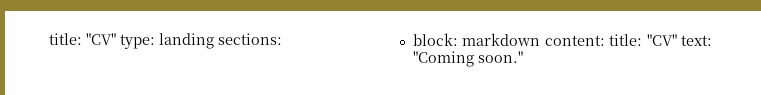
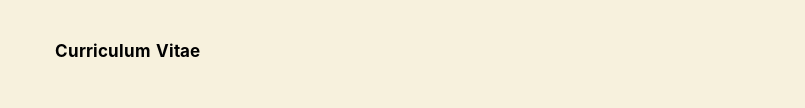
[49,33,282,49] [412,33,712,46] [412,51,523,67] title: "CV" type: landing sections: // block: markdown content: title: "CV" text: "Coming soon." -> [55,43,200,57] Curriculum Vitae

